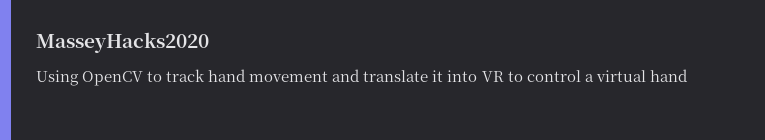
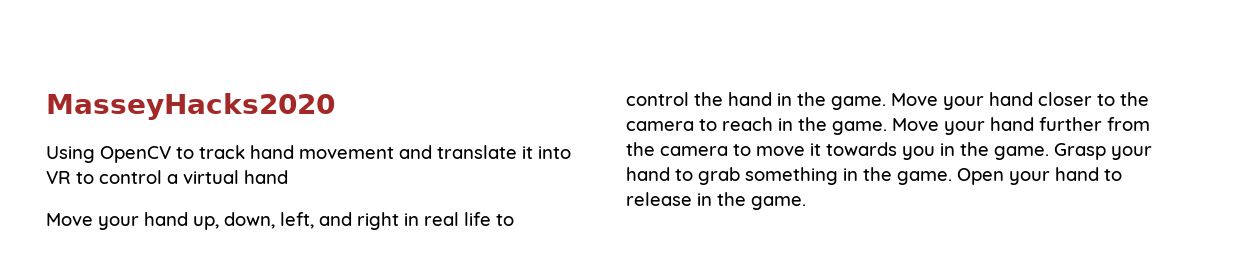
(688, 75) none -> [46,212,514,230] [626,92,1149,110] [626,117,1150,135] [626,142,1152,160] [626,167,1122,185] [626,192,806,210] // Move your hand up, down, left, and right in real life to control the hand in the game. Move your hand closer to the camera to reach in the game. Move your hand further from the camera to move it towards you in the game. Grasp your hand to grab something in the game. Open your hand to release in the game.

